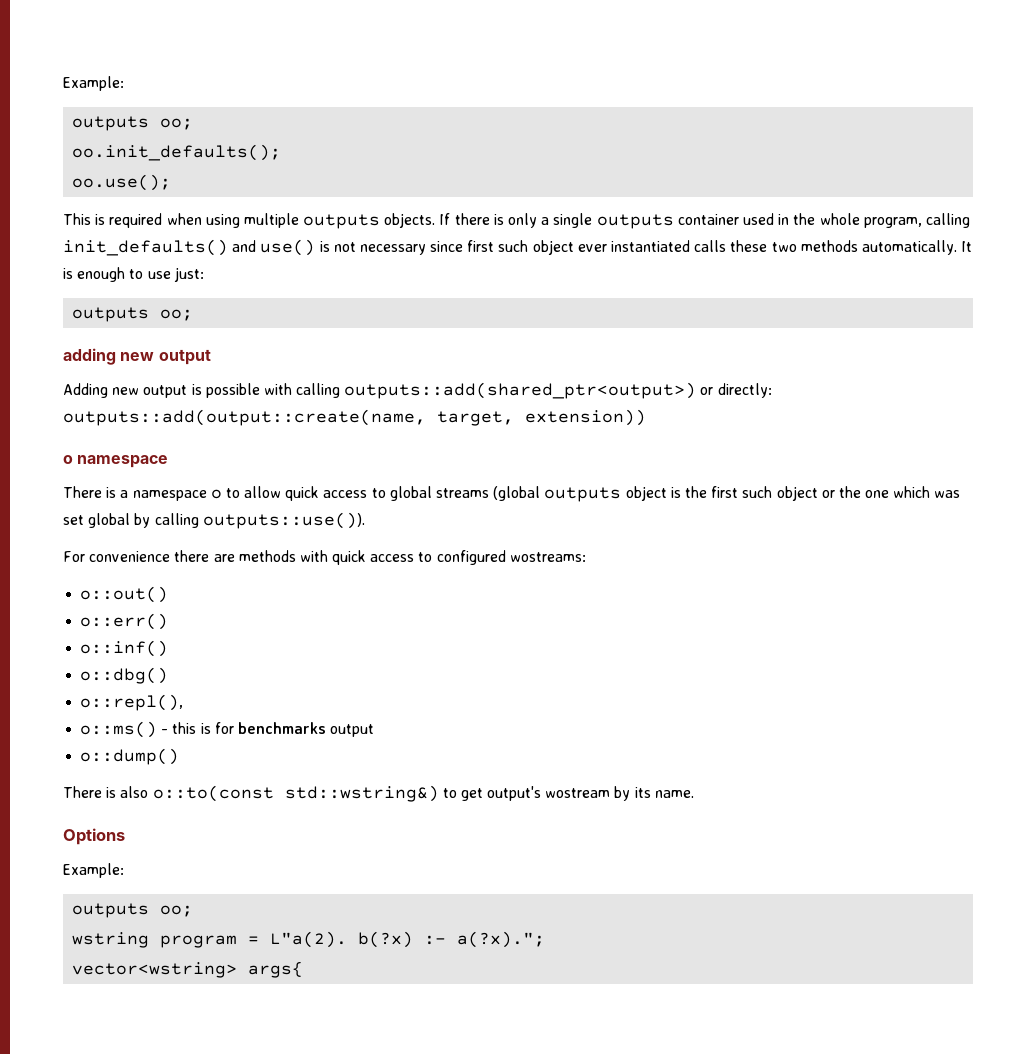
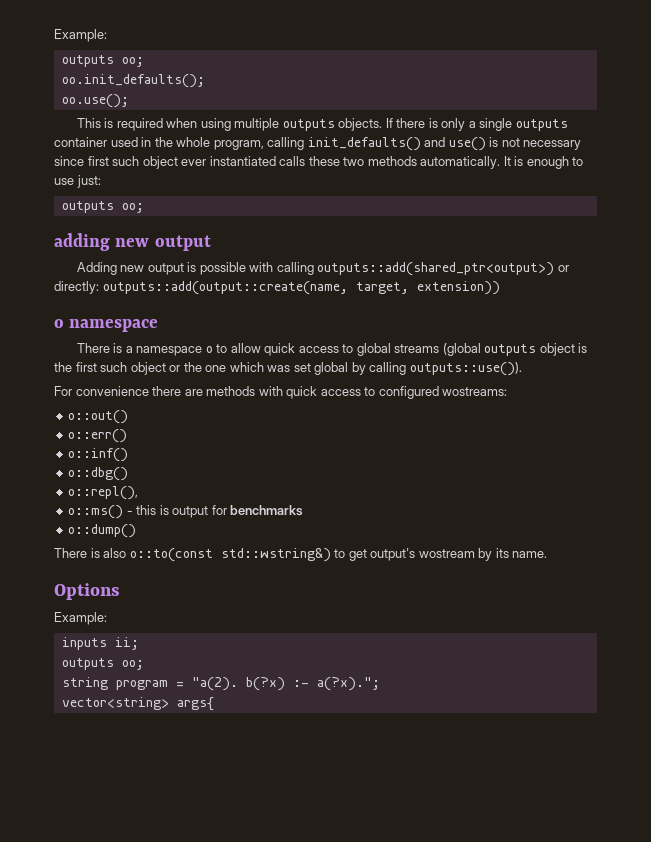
(211, 728) none -> [172,506,209,518] output
[330,724,375,737] output -> (304, 510) none
[72,903,194,918] [72,932,150,948] // outputs oo; // wstring -> [61,637,139,650] [61,658,144,670] [61,677,108,690] // inputs ii; // outputs oo; // string
[270,931,348,948] L"a(2). -> [191,677,238,691] "a(2).
[72,962,238,978] vector<wstring> -> [61,697,169,710] vector<string>

